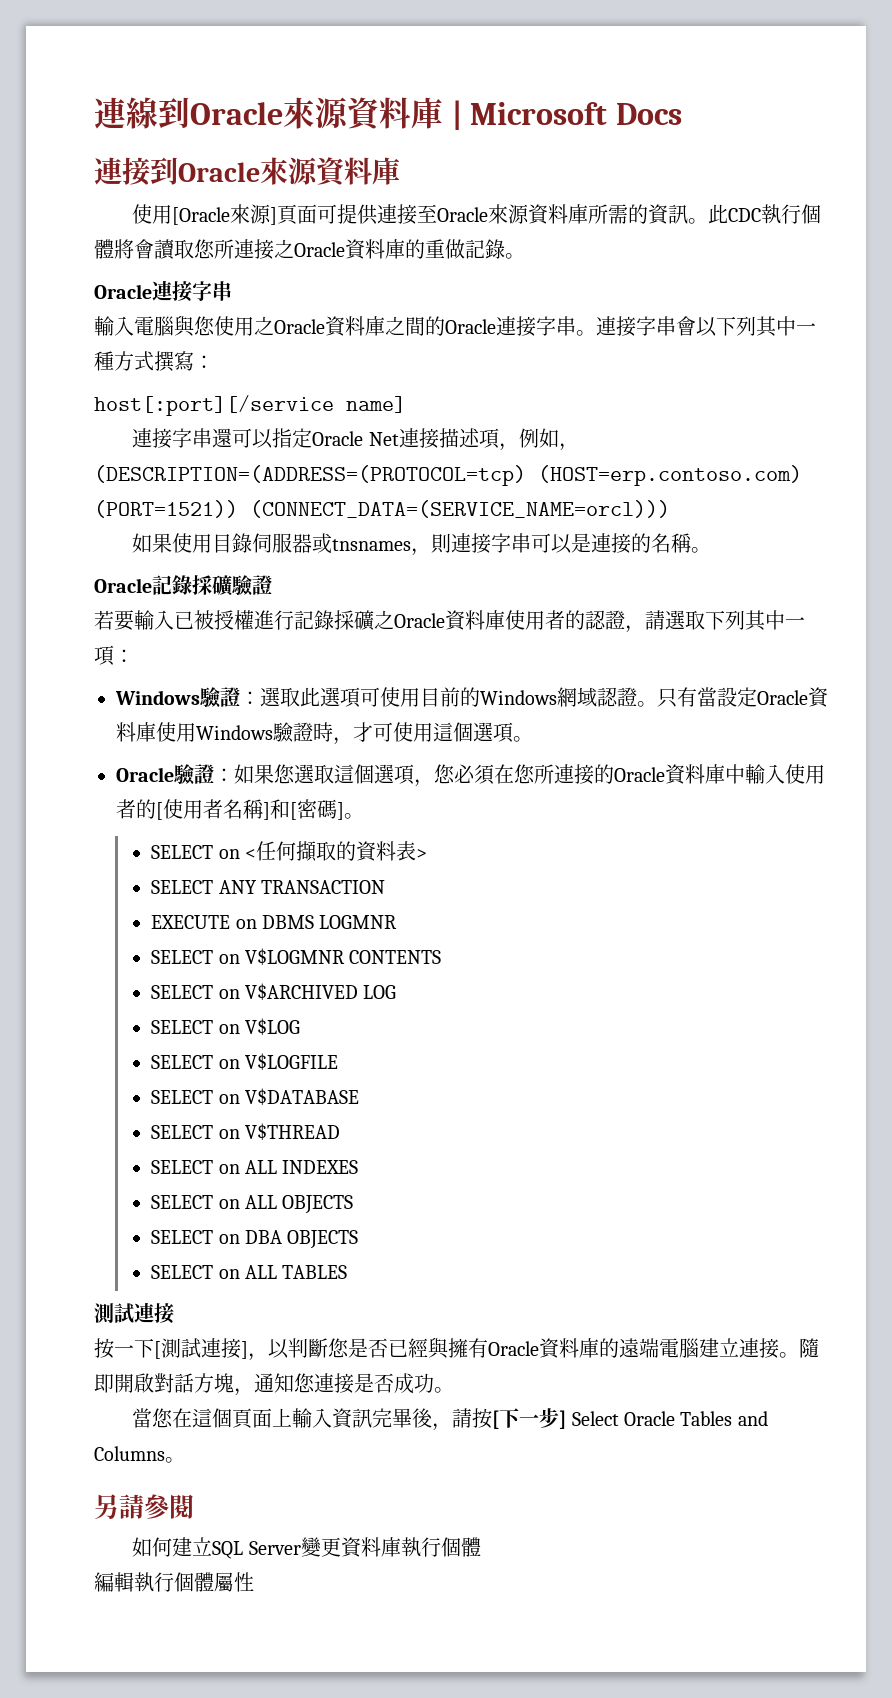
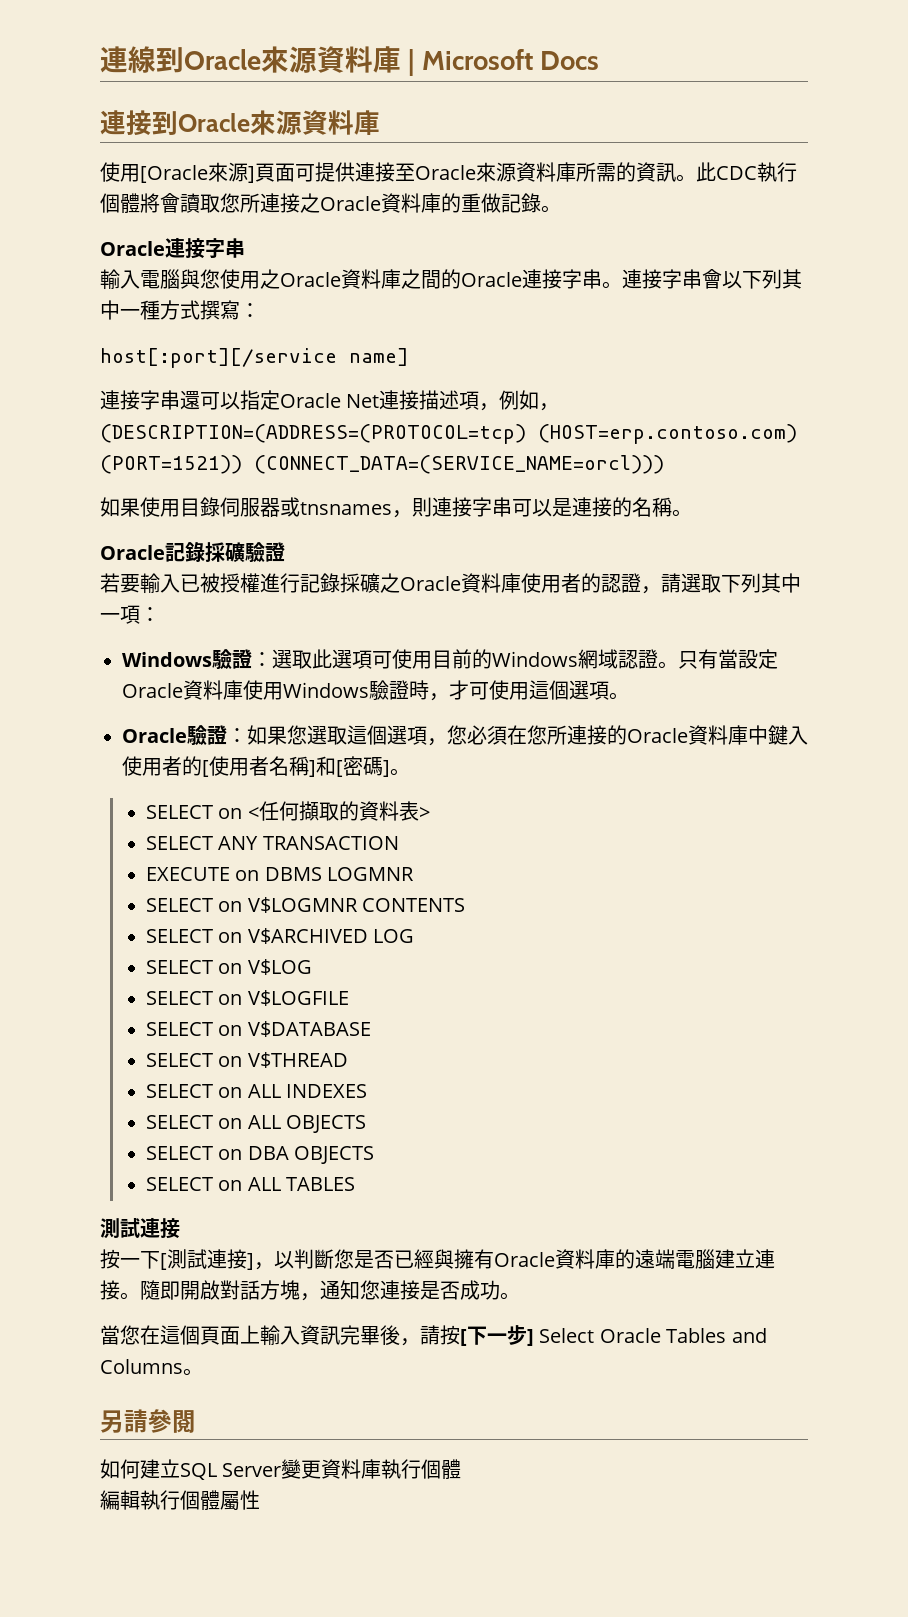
[745,764,765,784] 輸 -> [768,725,788,745] 鍵

